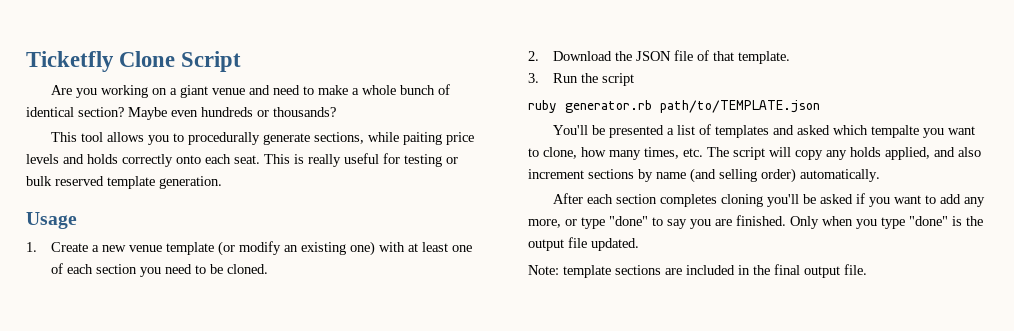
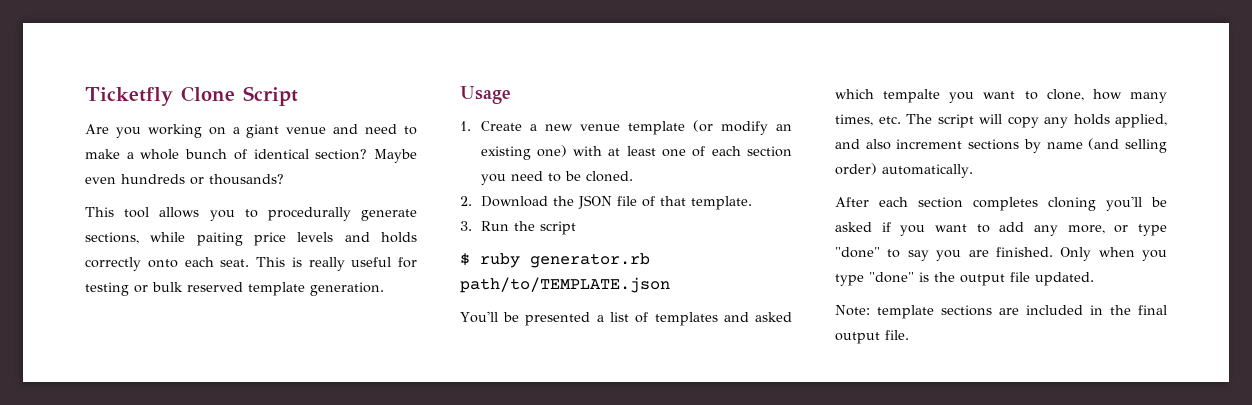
(635, 79) none -> [460,253,470,266] $

